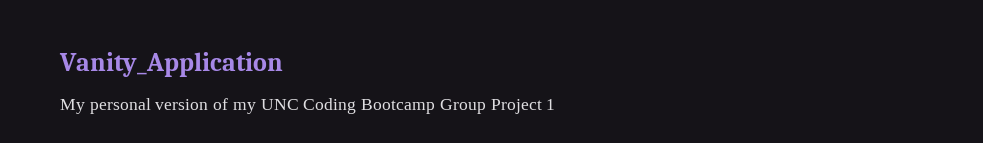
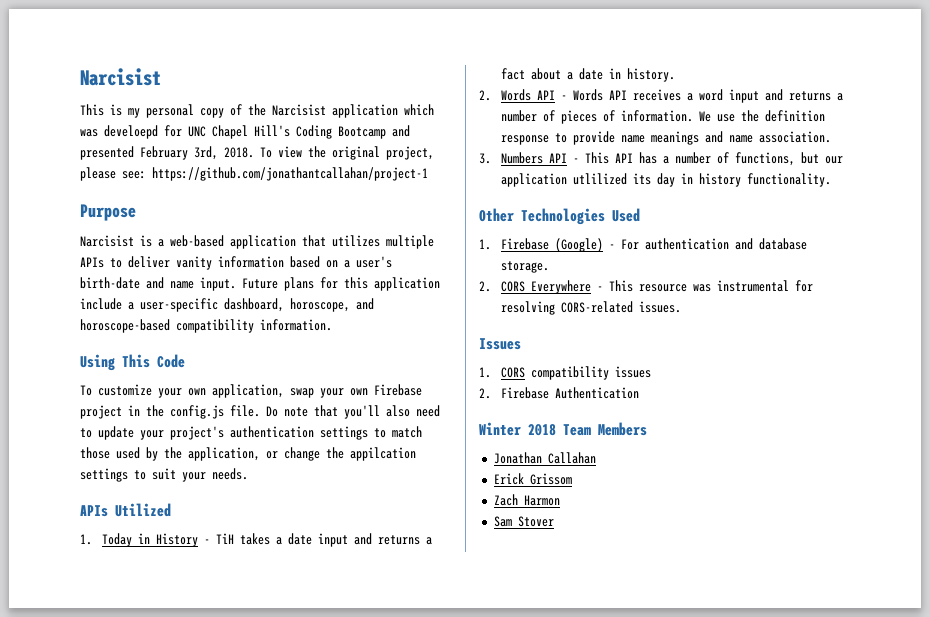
[59,52,283,77] [60,98,556,114] Vanity_Application // My personal version of my UNC Coding Bootcamp Group Project 1 -> [80,68,161,86] [80,104,434,118] [80,125,410,139] [80,146,434,160] [80,167,428,181] [80,204,136,221] [80,235,434,249] [80,256,392,270] [80,277,440,291] [80,298,374,312] [80,319,332,333] [80,354,185,371] [80,384,422,398] [80,405,440,419] [80,426,422,440] [80,447,416,461] [80,468,248,482] [80,503,171,517] [80,533,433,547] [501,68,676,82] [479,89,844,103] [501,110,826,124] [501,131,832,145] [479,152,844,166] [501,173,832,187] [479,208,640,225] [479,238,808,252] [501,261,550,273] [479,280,814,294] [501,301,682,315] [479,338,521,350] [479,366,652,380] [479,387,640,399] [479,422,647,436] [493,452,596,464] [493,473,572,485] [493,494,560,506] [493,516,554,527] Narcisist // This is my personal copy of the Narcisist application which was develoepd for UNC Chapel Hill's Coding Bootcamp and presented February 3rd, 2018. To view the original project, please see: https://github.com/jonathantcallahan/project-1 // Purpose // Narcisist is a web-based application that utilizes multiple APIs to deliver vanity information based on a user's birth-date and name input. Future plans for this application include a user-specific dashboard, horoscope, and horoscope-based compatibility information. // Using This Code // To customize your own application, swap your own Firebase project in the config.js file. Do note that you'll also need to update your project's authentication settings to match those used by the application, or change the appilcation settings to suit your needs. // APIs Utilized // 1. Today in History - TiH takes a date input and returns a fact about a date in history. // 2. Words API - Words API receives a word input and returns a number of pieces of information. We use the definition response to provide name meanings and name association. // 3. Numbers API - This API has a number of functions, but our application utlilized its day in history functionality. // Other Technologies Used // 1. Firebase (Google) - For authentication and database storage. // 2. CORS Everywhere - This resource was instrumental for resolving CORS-related issues. // Issues // 1. CORS compatibility issues // 2. Firebase Authentication // Winter 2018 Team Members // Jonathan Callahan // Erick Grissom // Zach Harmon // Sam Stover

